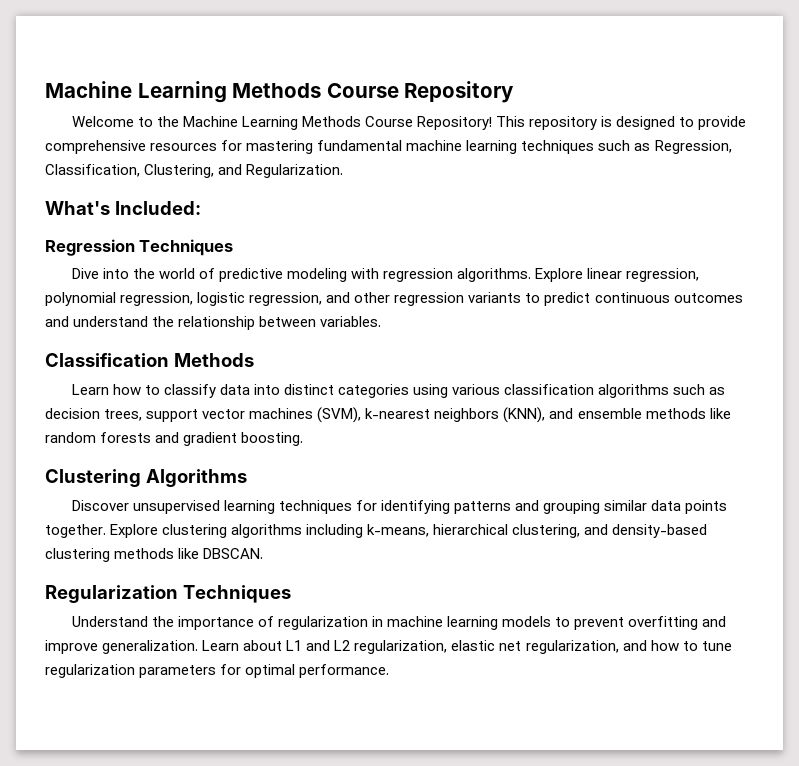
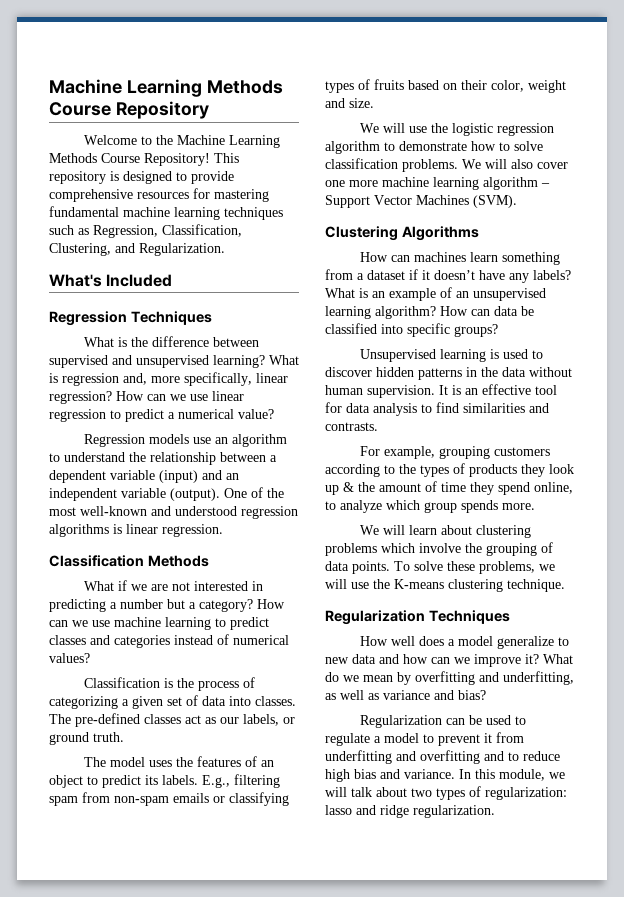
[114,201,201,215] Included: -> [106,274,173,287] Included
[71,268,700,282] [45,292,743,306] [45,316,382,330] [45,353,254,367] [71,384,726,398] [45,407,731,423] [45,432,304,446] [45,469,247,487] [71,500,728,514] [45,524,708,538] [45,548,264,562] [45,585,291,603] [71,616,727,630] [45,640,732,654] [45,664,390,678] Dive into the world of predictive modeling with regression algorithms. Explore linear regression, polynomial regression, logistic regression, and other regression variants to predict continuous outcomes and understand the relationship between variables. // Classification Methods // Learn how to classify data into distinct categories using various classification algorithms such as decision trees, support vector machines (SVM), k-nearest neighbors (KNN), and ensemble methods like random forests and gradient boosting. // Clustering Algorithms // Discover unsupervised learning techniques for identifying patterns and grouping similar data points together. Explore clustering algorithms including k-means, hierarchical clustering, and density-based clustering methods like DBSCAN. // Regularization Techniques // Understand the importance of regularization in machine learning models to prevent overfitting and improve generalization. Learn about L1 and L2 regularization, elastic net regularization, and how to tune regularization parameters for optimal performance. -> [84,336,260,347] [49,355,299,368] [49,372,288,386] [49,391,244,404] [49,409,274,422] [84,434,288,447] [49,452,277,465] [49,470,239,483] [49,487,284,501] [49,506,298,519] [49,524,223,537] [49,555,209,567] [84,580,264,591] [49,599,285,612] [49,617,269,630] [49,634,289,648] [49,653,90,663] [84,677,256,691] [49,695,296,709] [49,713,295,727] [49,732,124,745] [84,756,275,767] [49,774,280,788] [49,792,289,806] [325,79,566,93] [325,98,374,108] [360,123,555,136] [325,141,543,154] [325,158,568,172] [325,177,550,190] [325,195,517,208] [325,226,479,241] [360,252,561,265] [325,269,571,283] [325,287,546,301] [325,306,534,319] [325,323,498,337] [360,349,544,362] [325,367,572,380] [325,384,557,398] [325,402,549,416] [325,422,378,431] [360,446,551,459] [325,463,574,477] [325,481,573,495] [325,500,535,513] [360,525,532,538] [325,542,553,556] [325,561,555,574] [325,579,565,592] [325,610,510,625] [360,636,570,649] [325,654,573,667] [325,671,574,685] [325,690,486,700] [360,715,527,728] [325,732,524,746] [325,750,560,764] [325,769,565,782] [325,786,567,800] [325,805,495,818] What is the difference between supervised and unsupervised learning? What is regression and, more specifically, linear regression? How can we use linear regression to predict a numerical value? // Regression models use an algorithm to understand the relationship between a dependent variable (input) and an independent variable (output). One of the most well-known and understood regression algorithms is linear regression. // Classification Methods // What if we are not interested in predicting a number but a category? How can we use machine learning to predict classes and categories instead of numerical values? // Classification is the process of categorizing a given set of data into classes. The pre-defined classes act as our labels, or ground truth. // The model uses the features of an object to predict its labels. E.g., filtering spam from non-spam emails or classifying types of fruits based on their color, weight and size. // We will use the logistic regression algorithm to demonstrate how to solve classification problems. We will also cover one more machine learning algorithm – Support Vector Machines (SVM). // Clustering Algorithms // How can machines learn something from a dataset if it doesn’t have any labels? What is an example of an unsupervised learning algorithm? How can data be classified into specific groups? // Unsupervised learning is used to discover hidden patterns in the data without human supervision. It is an effective tool for data analysis to find similarities and contrasts. // For example, grouping customers according to the types of products they look up & the amount of time they spend online, to analyze which group spends more. // We will learn about clustering problems which involve the grouping of data points. To solve these problems, we will use the K-means clustering technique. // Regularization Techniques // How well does a model generalize to new data and how can we improve it? What do we mean by overfitting and underfitting, as well as variance and bias? // Regularization can be used to regulate a model to prevent it from underfitting and overfitting and to reduce high bias and variance. In this module, we will talk about two types of regularization: lasso and ridge regularization.

